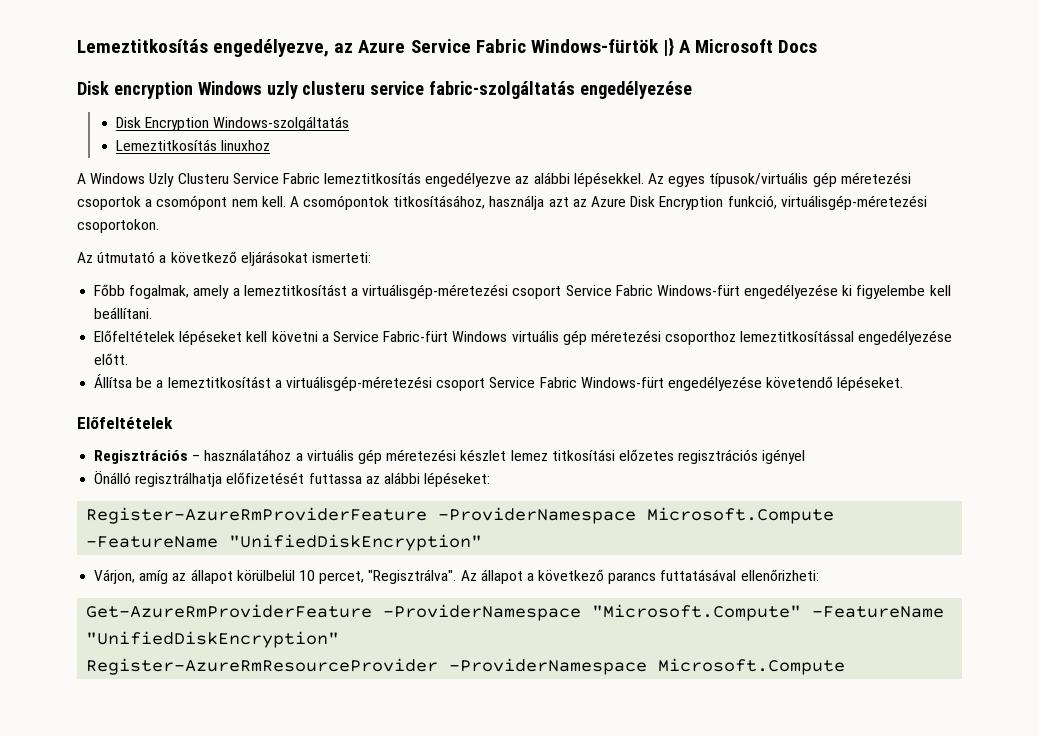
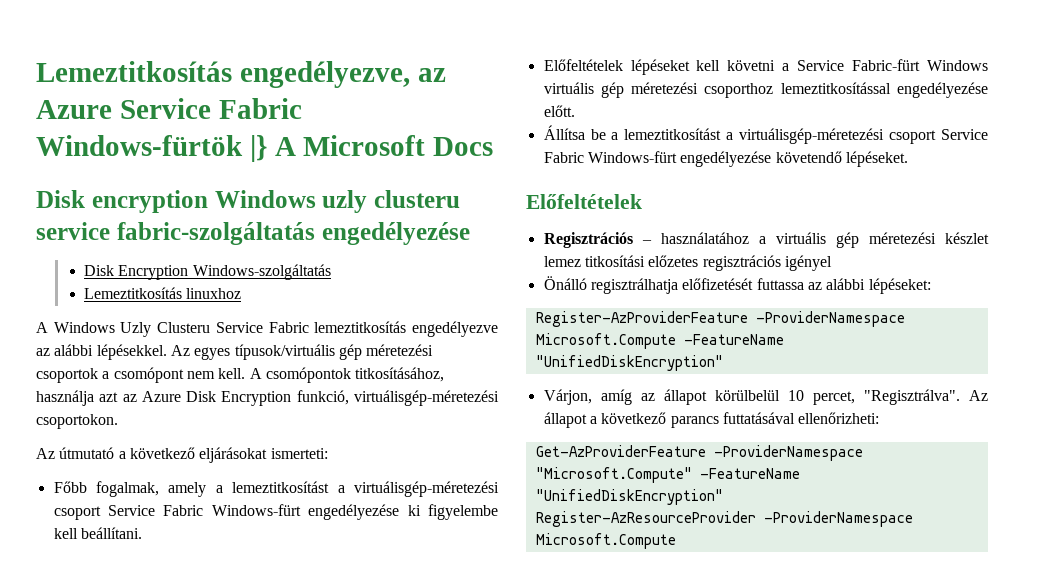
[86,507,428,524] Register-AzureRmProviderFeature -> [535,311,748,327] Register-AzProviderFeature
[86,604,373,618] Get-AzureRmProviderFeature -> [535,445,706,457] Get-AzProviderFeature
[86,658,439,675] Register-AzureRmResourceProvider -> [535,511,756,527] Register-AzResourceProvider

